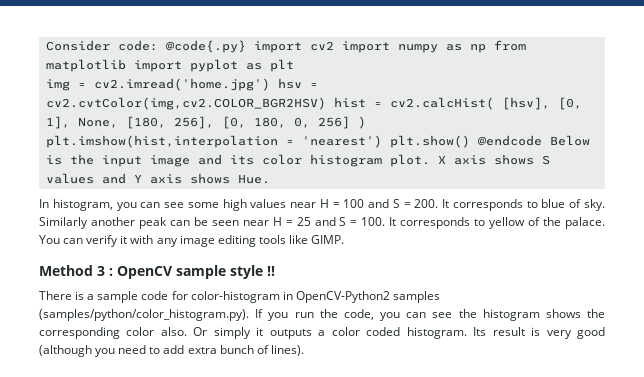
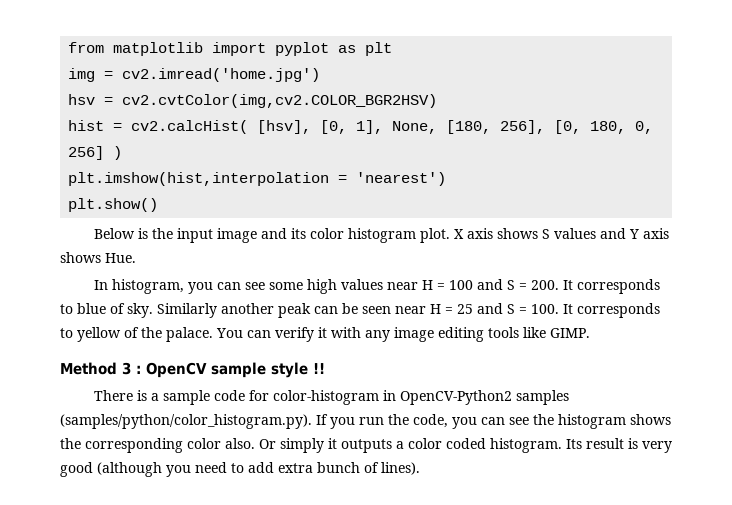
[45,40,486,53] Consider code: @code{.py} import cv2 import numpy as np -> (68, 47) none
(270, 84) none -> (321, 75) //
(326, 103) none -> (438, 101) //
(382, 141) none -> (447, 179) //
[477,135,542,146] @endcode -> (159, 205) //

